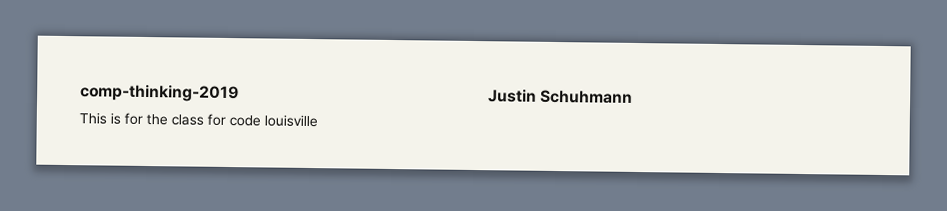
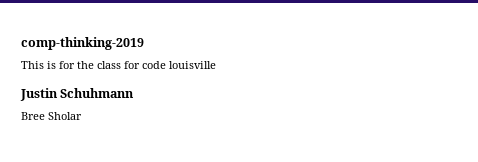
(634, 96) none -> [21,112,82,120] // Bree Sholar

